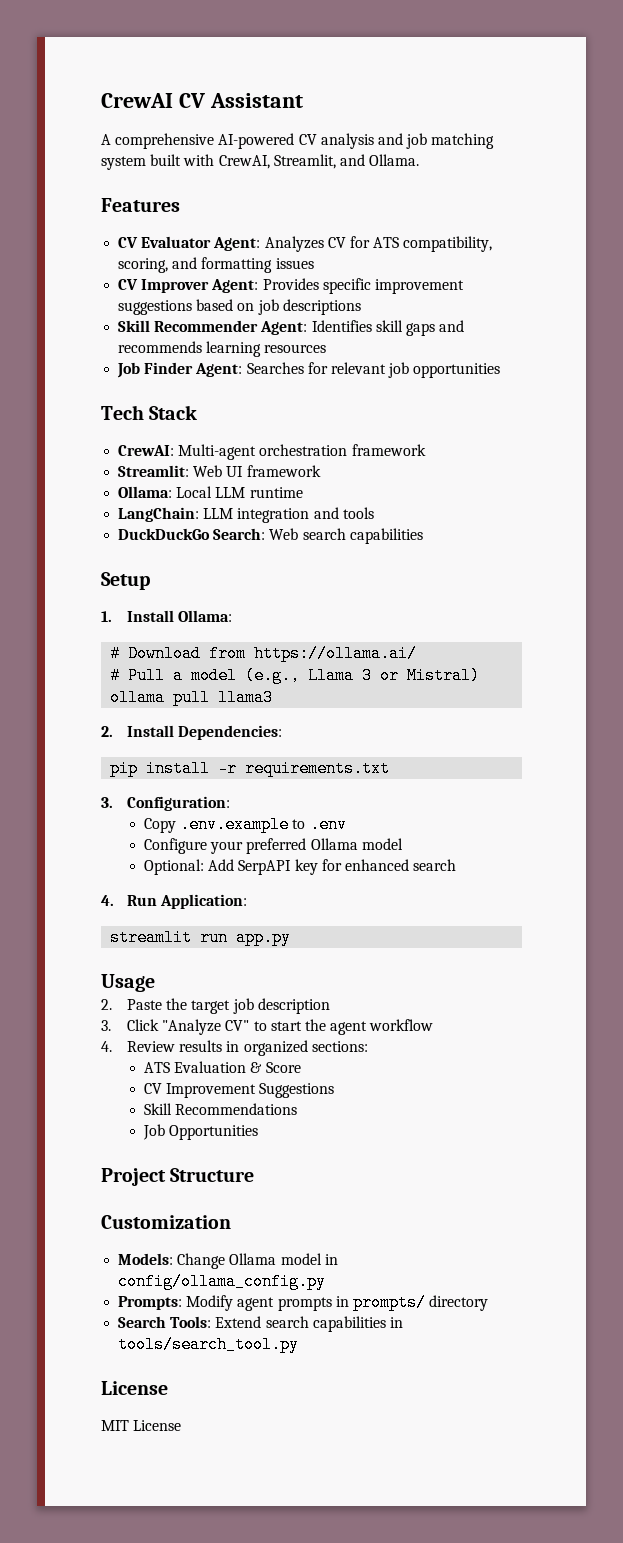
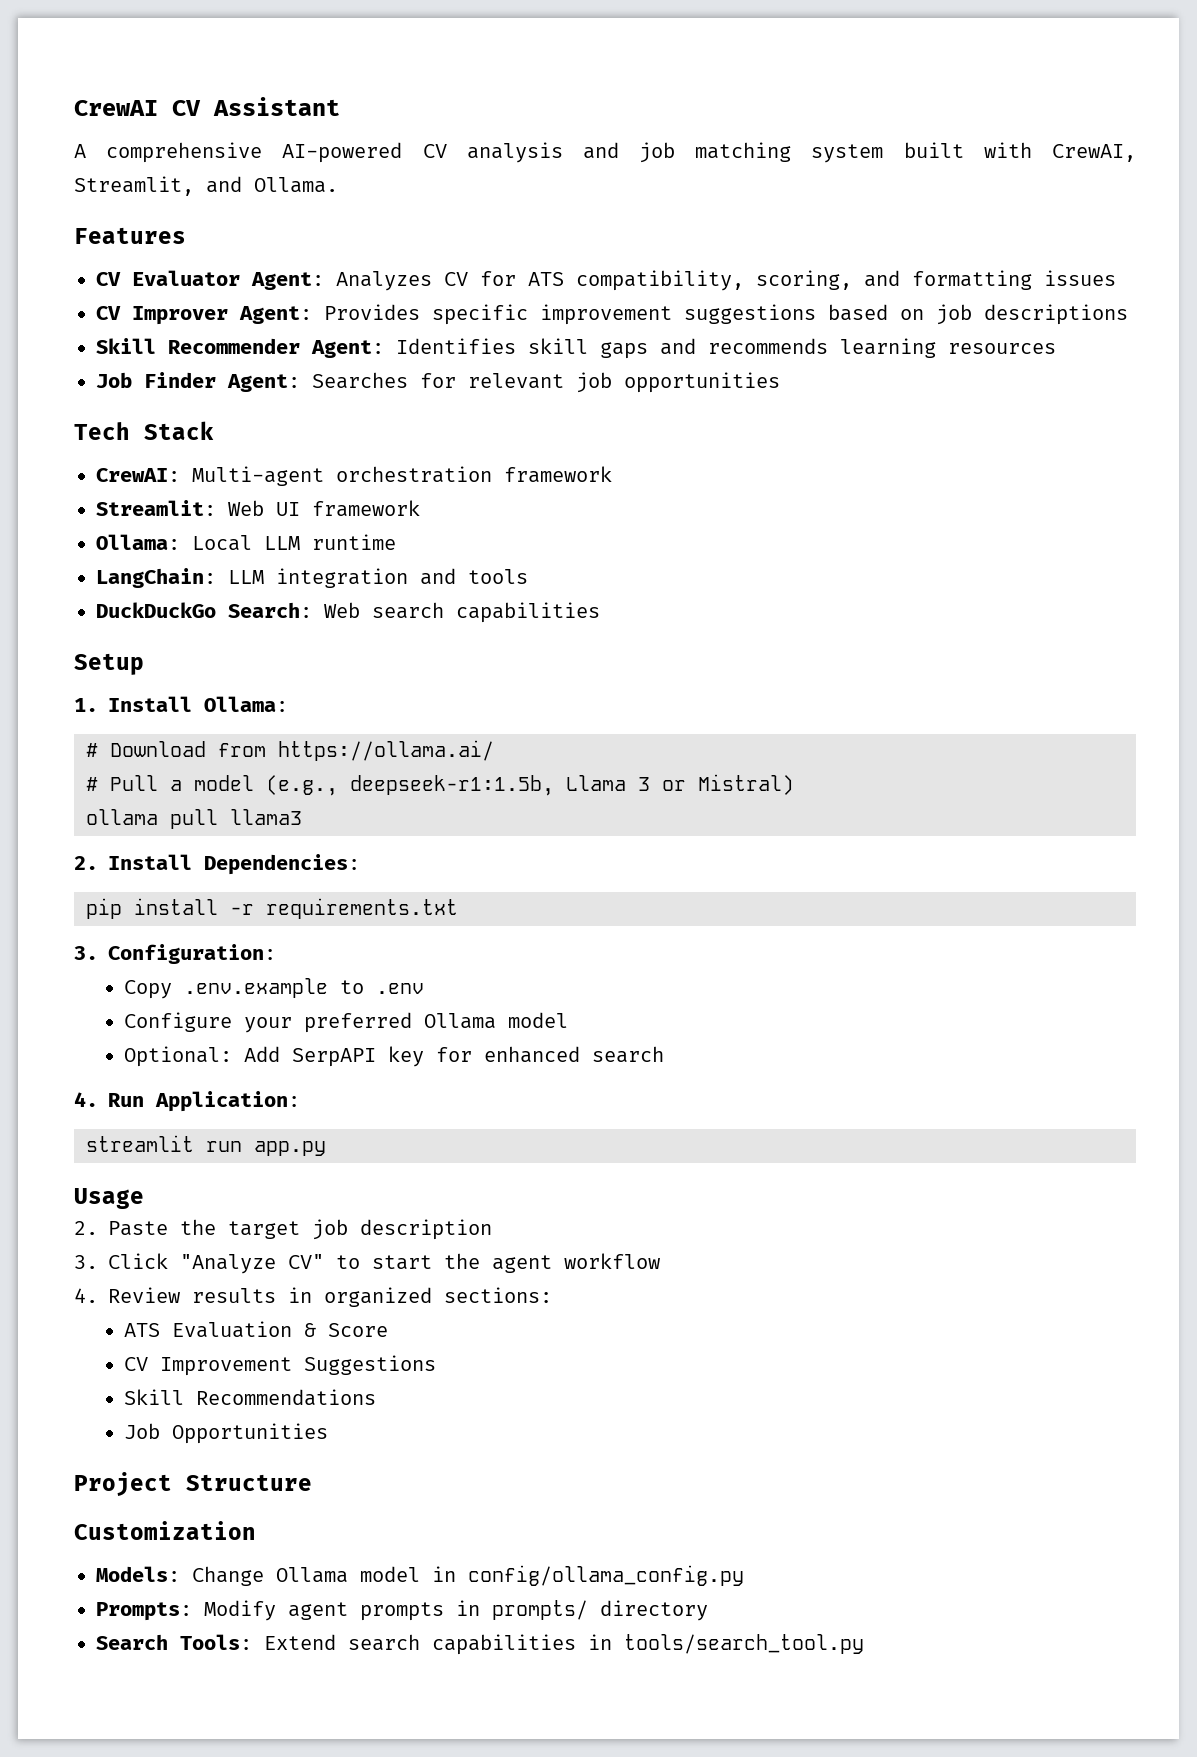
(301, 675) none -> [350,775,554,796] deepseek-r1:1.5b,
[101,1381,168,1395] [101,1420,182,1431] // License // MIT License -> (864, 1644) none

